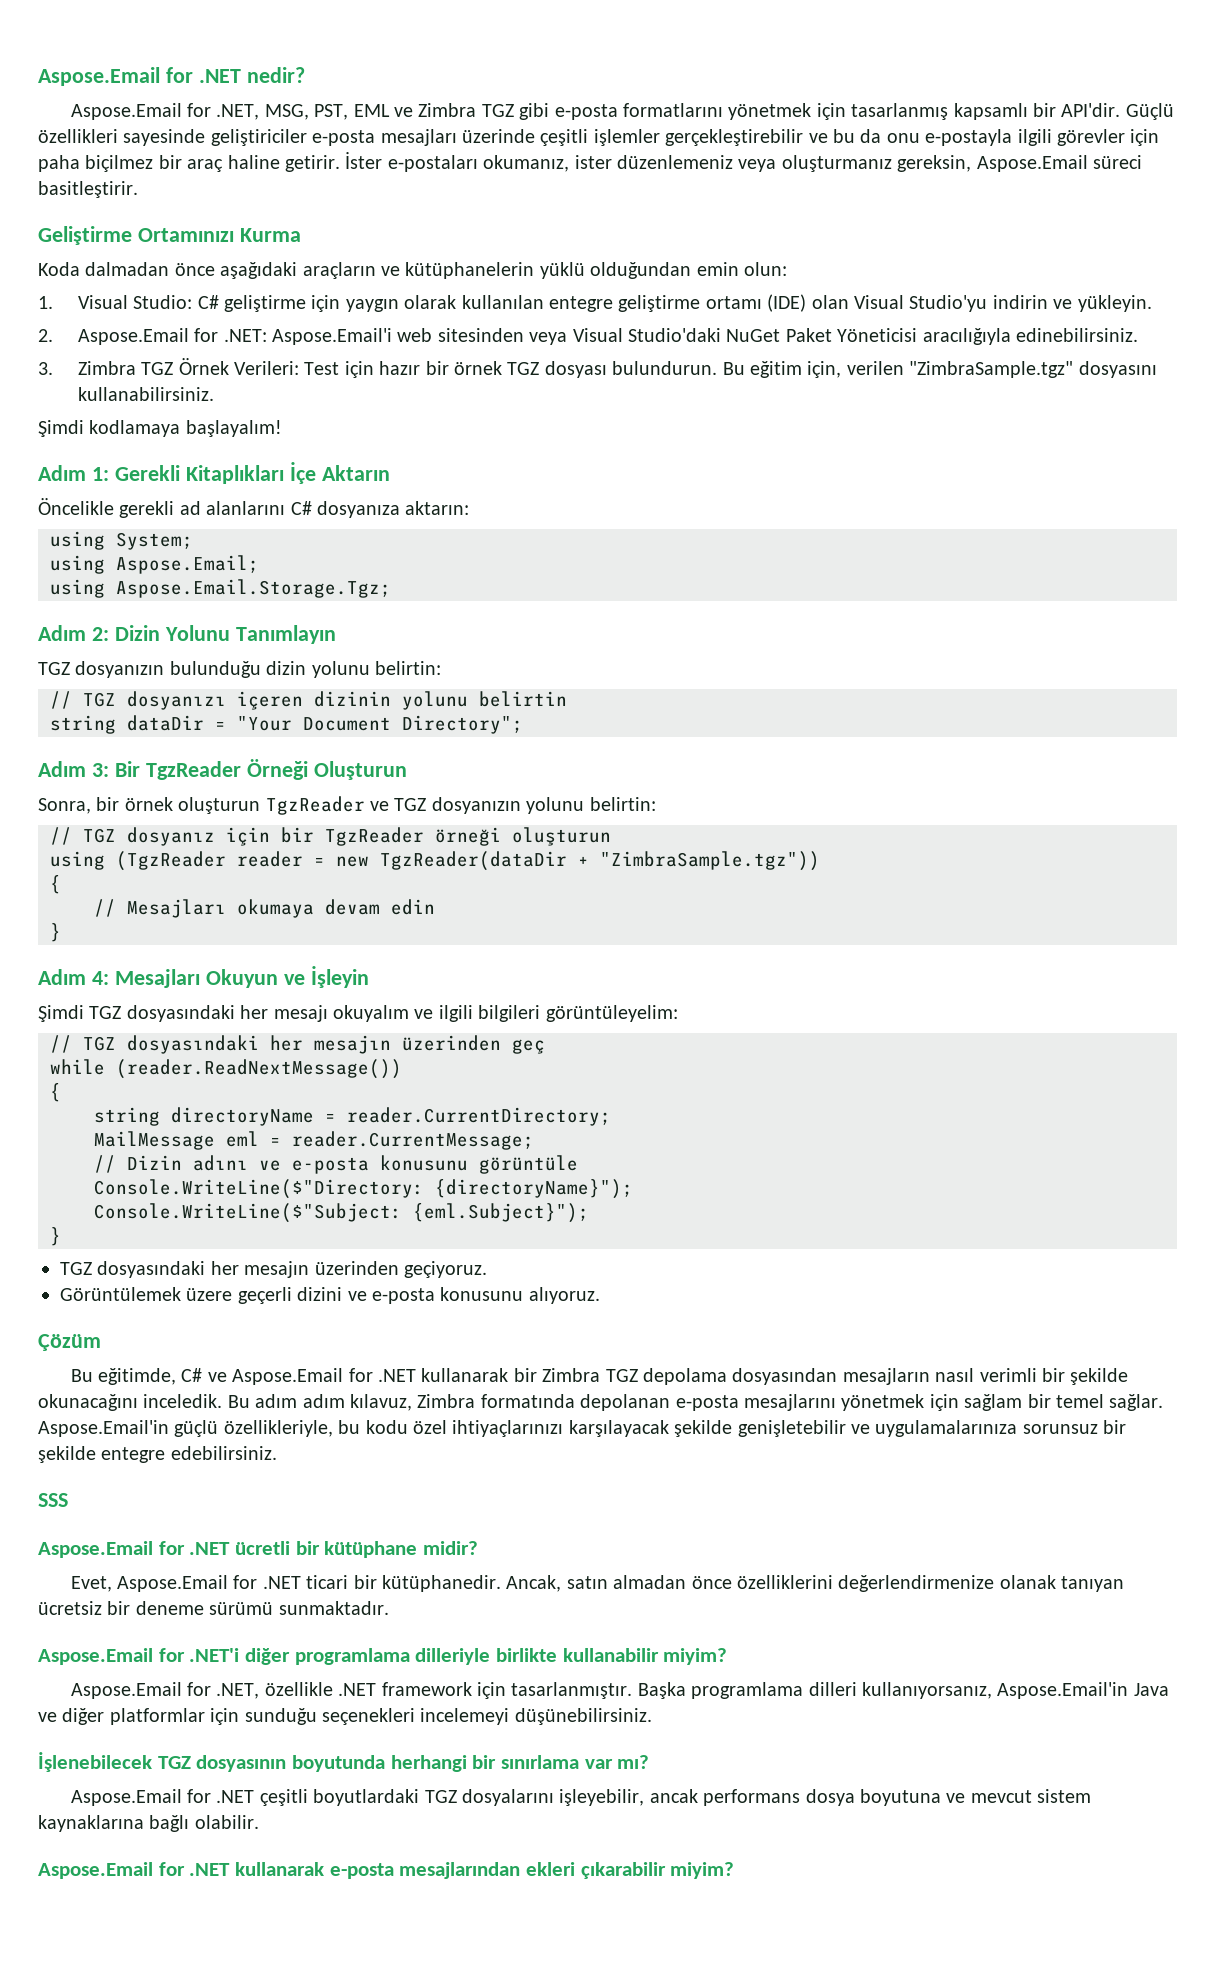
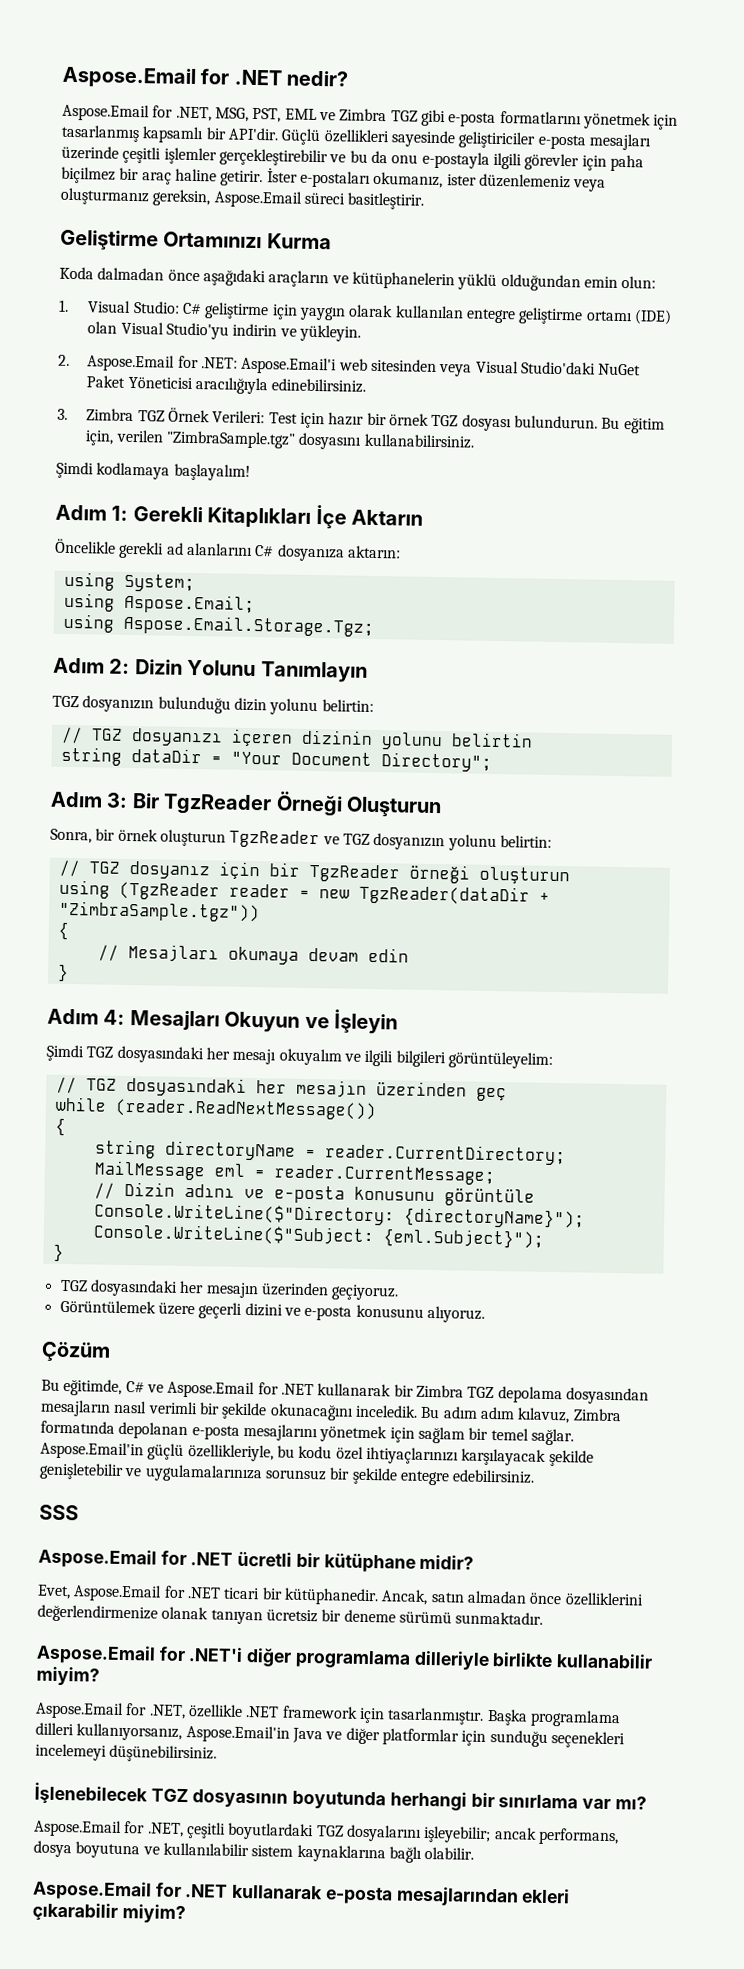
[216,1790,255,1803] .NET -> [146,1822,184,1838] .NET,
[559,1789,801,1806] işleyebilir, ancak performans -> [423,1825,619,1846] işleyebilir; ancak performans,
[970,1790,1032,1803] mevcut -> [162,1842,249,1857] kullanılabilir

